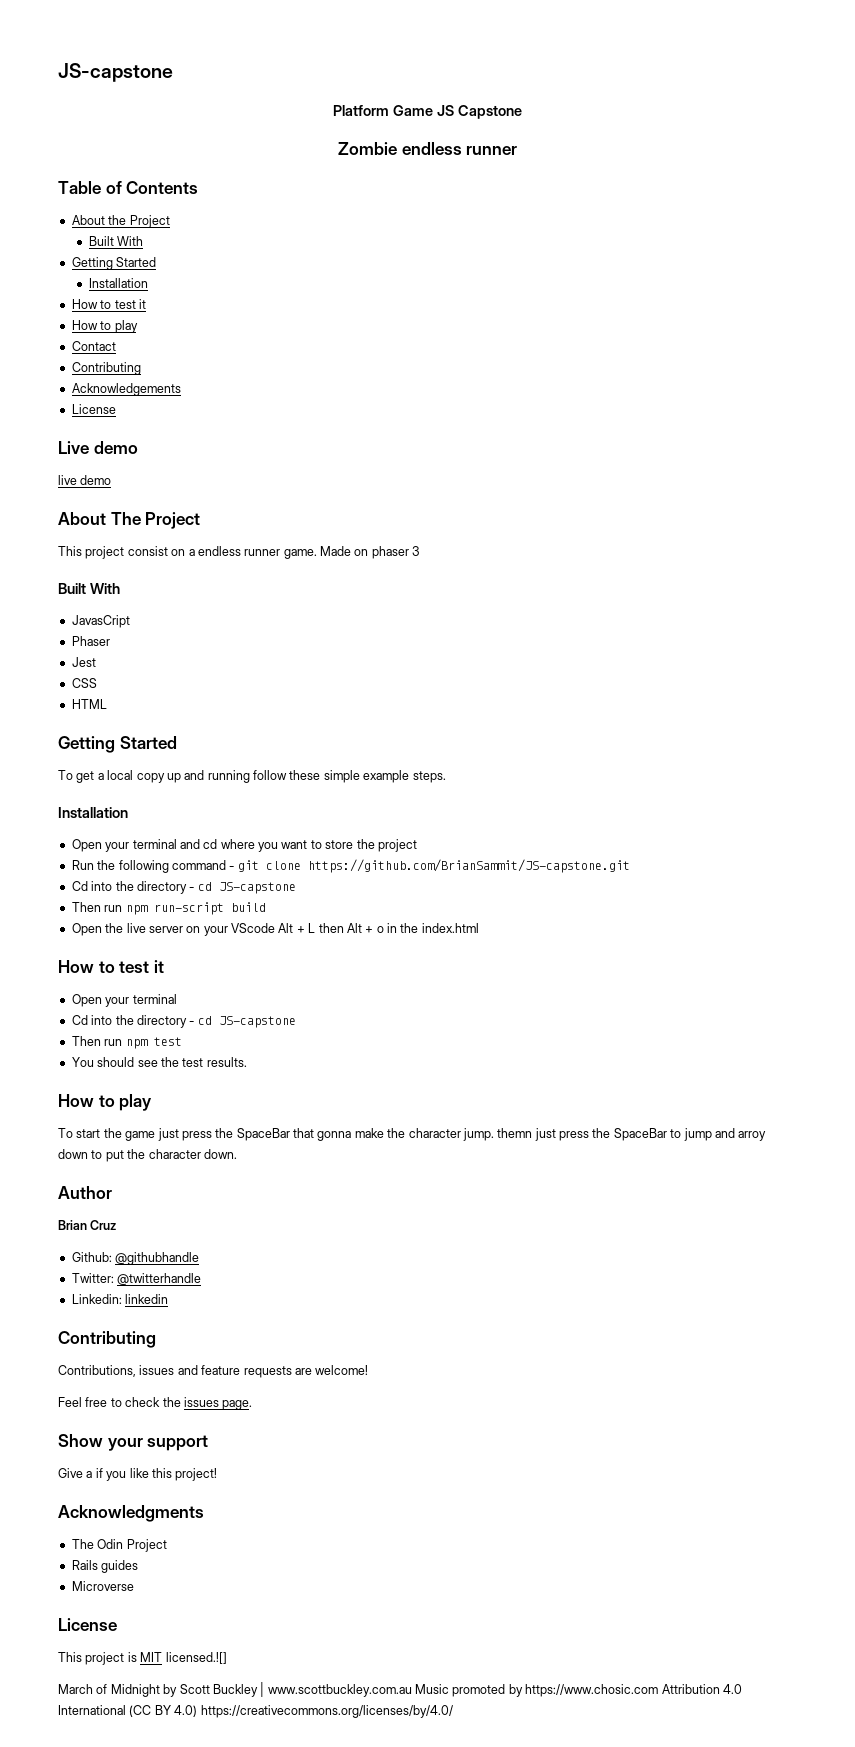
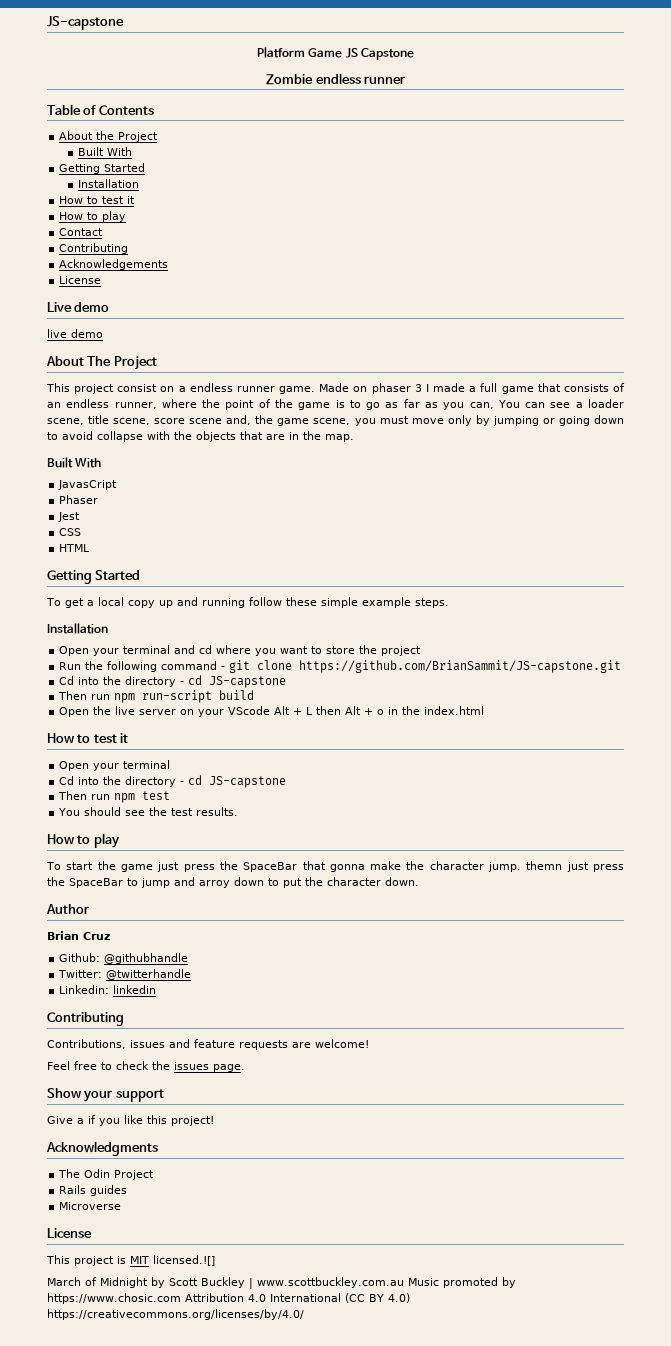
(420, 551) none -> [425,383,625,394] [47,399,624,410] [47,415,624,426] [47,431,354,442] I made a full game that consists of an endless runner, where the point of the game is to go as far as you can, You can see a loader scene, title scene, score scene and, the game scene, you must move only by jumping or going down to avoid collapse with the objects that are in the map.

